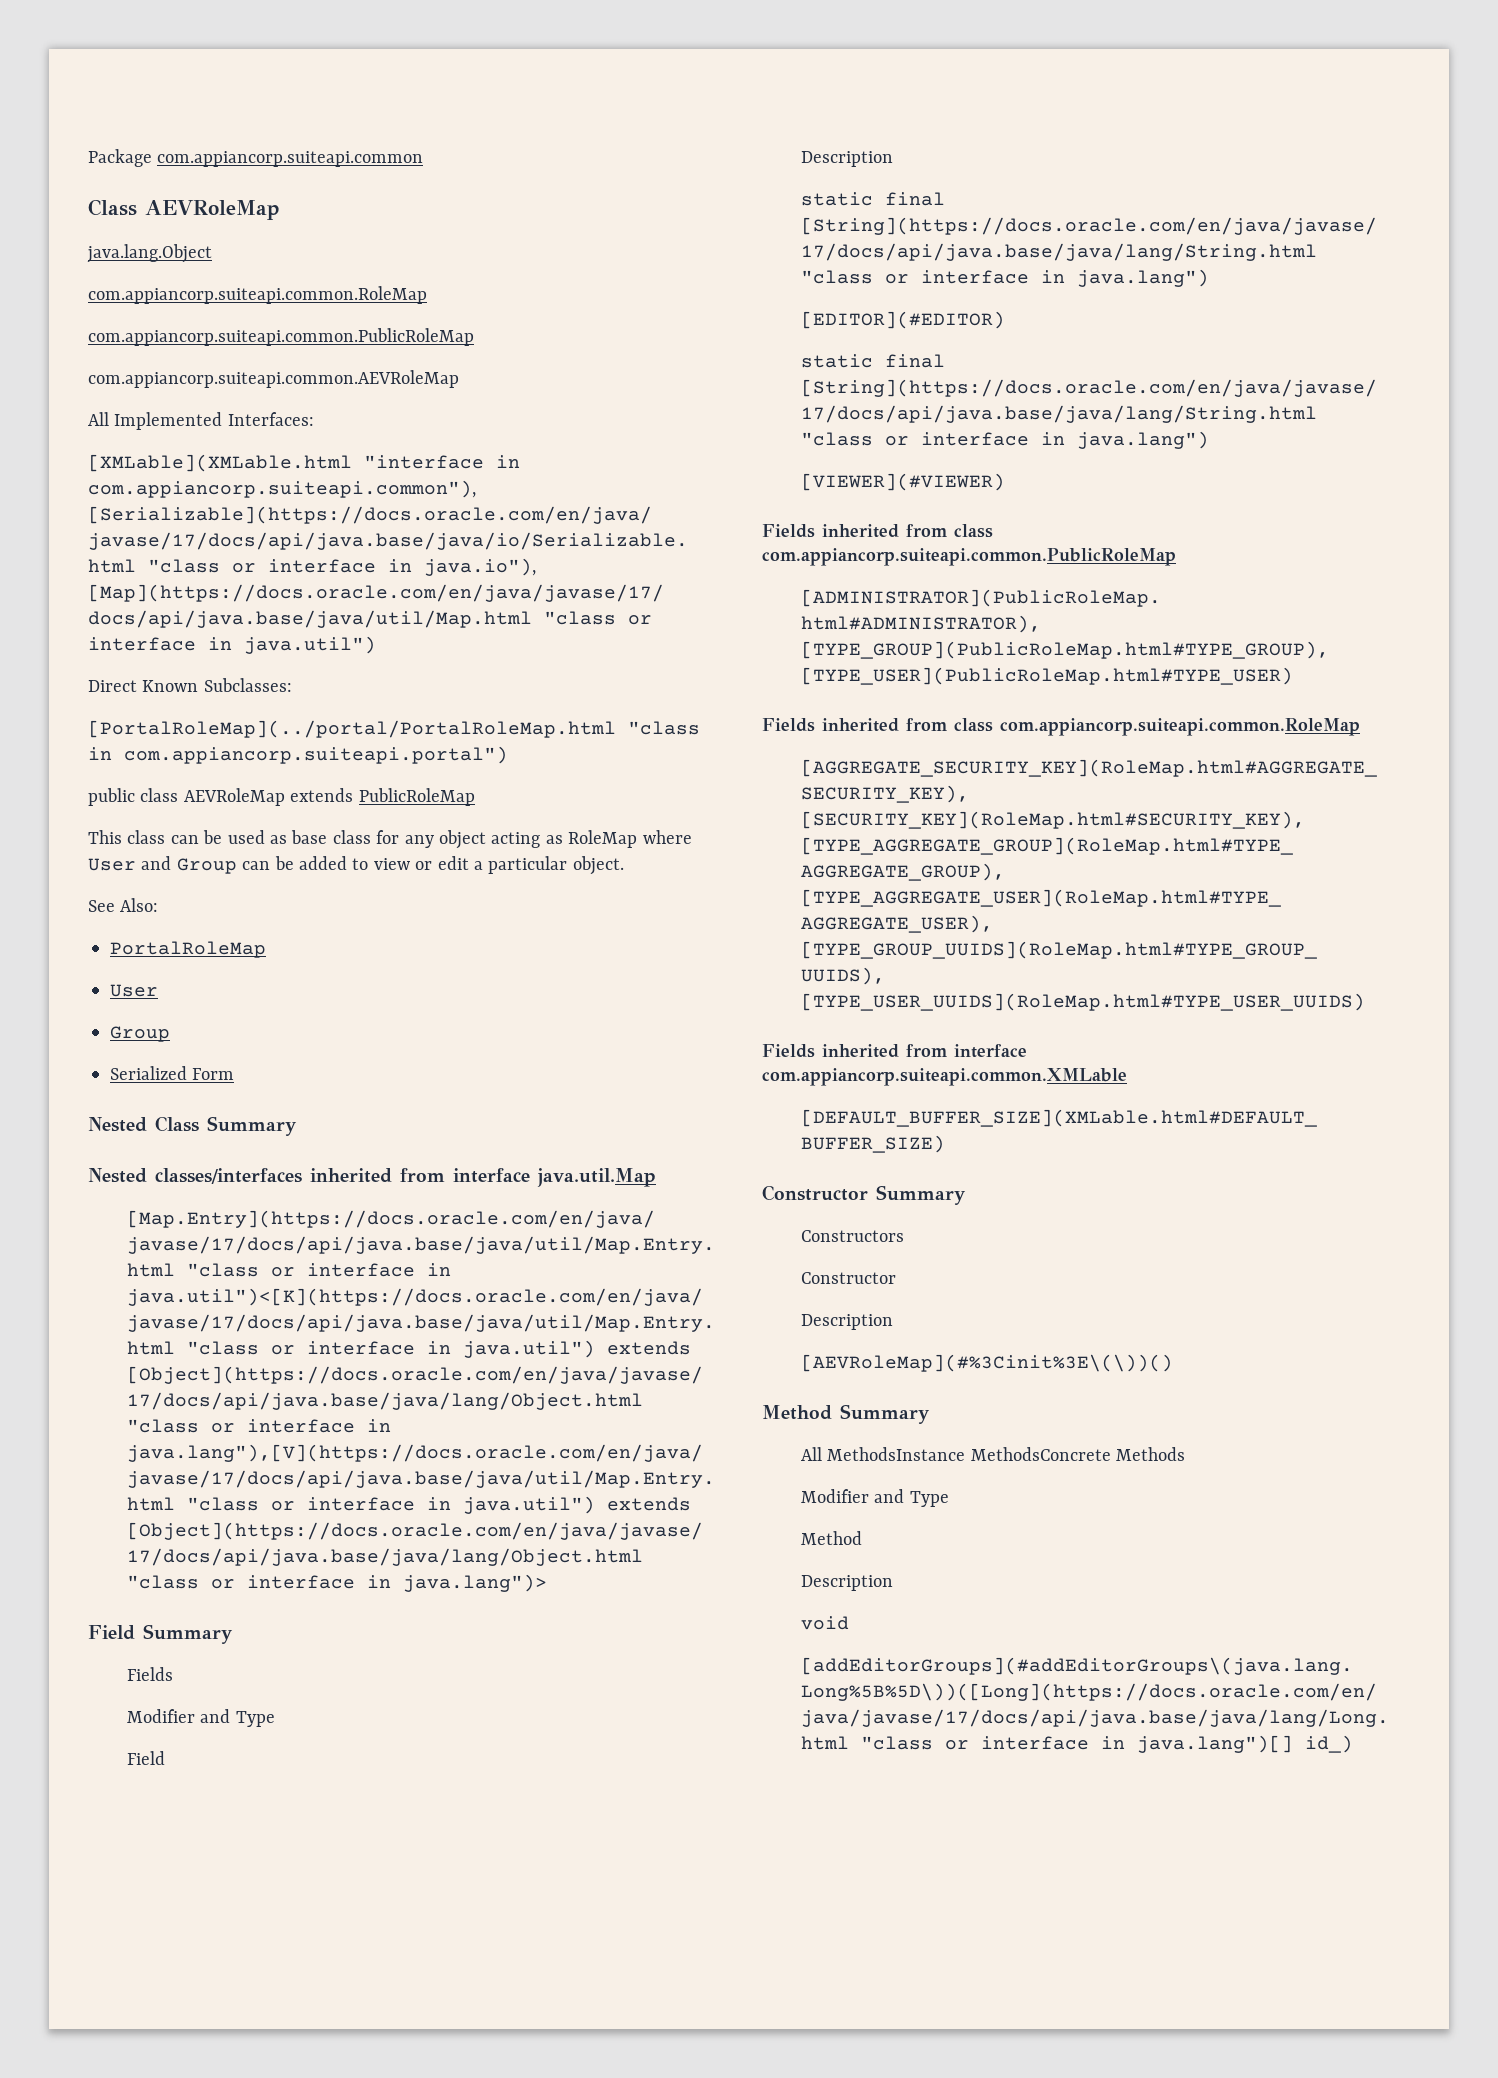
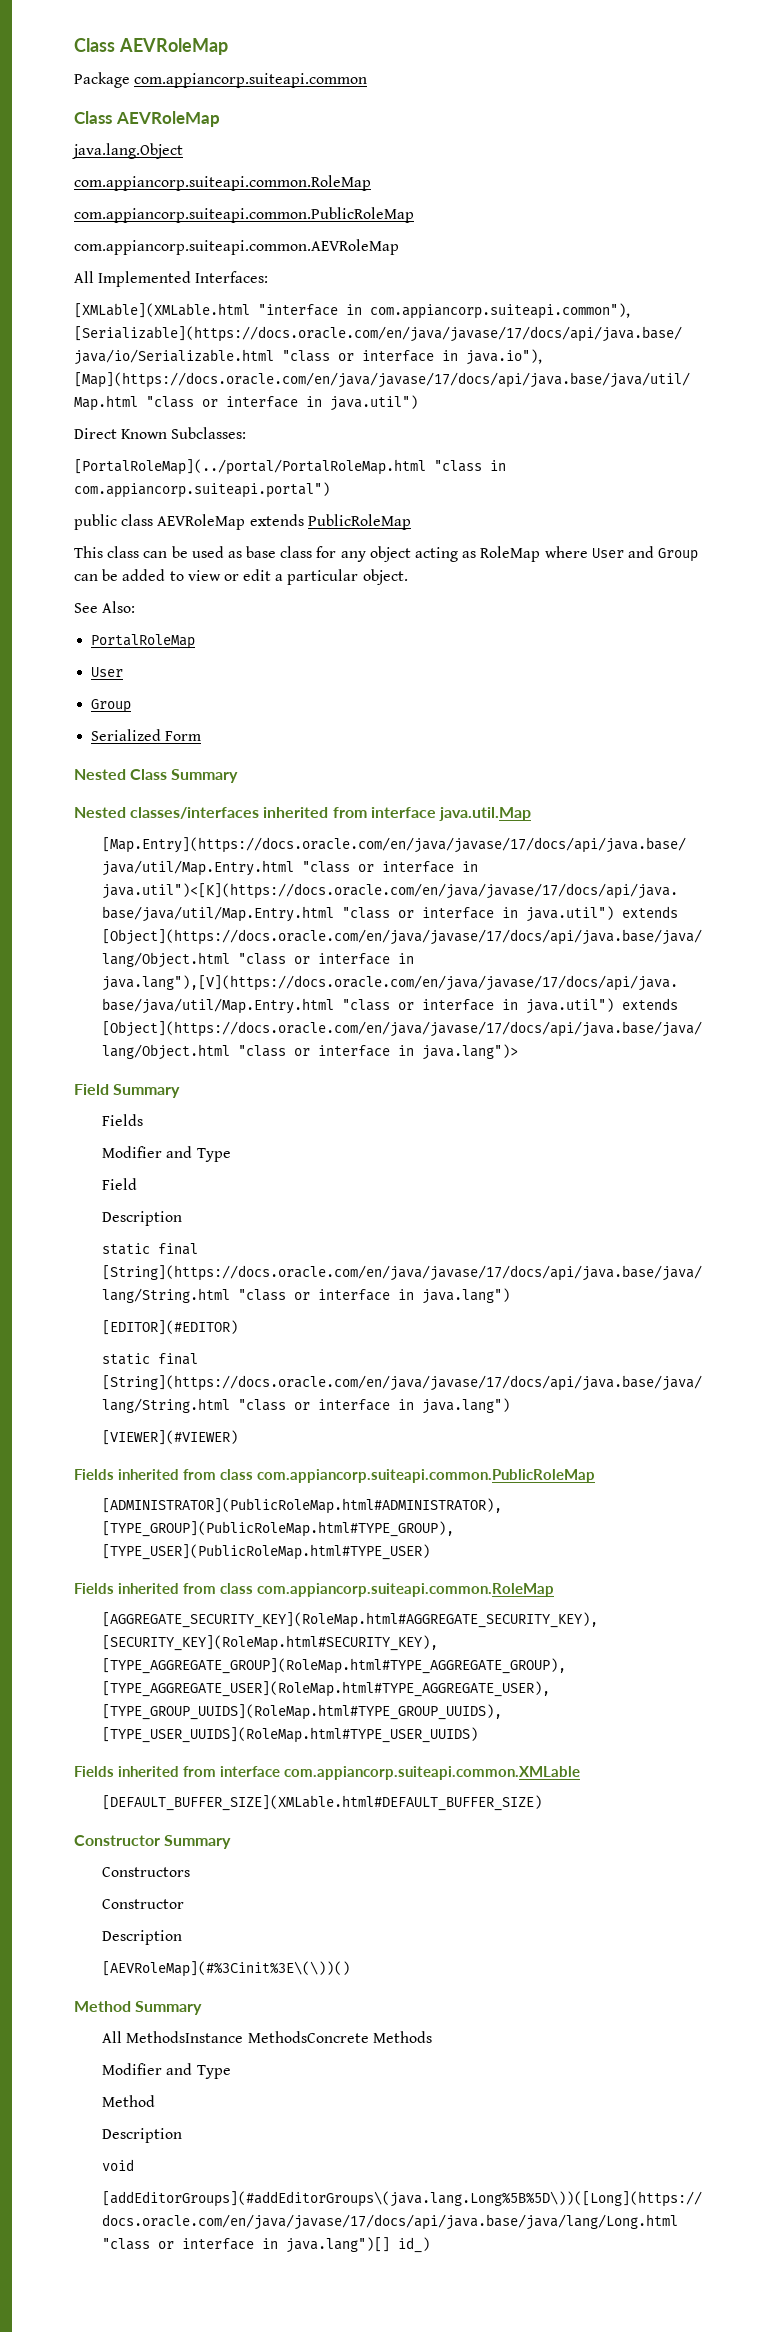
(88, 158) none -> [74,38,228,55] Class AEVRoleMap //

